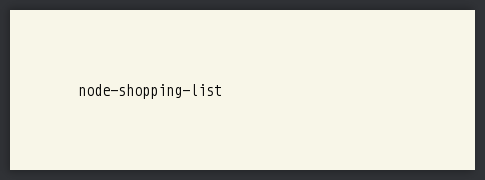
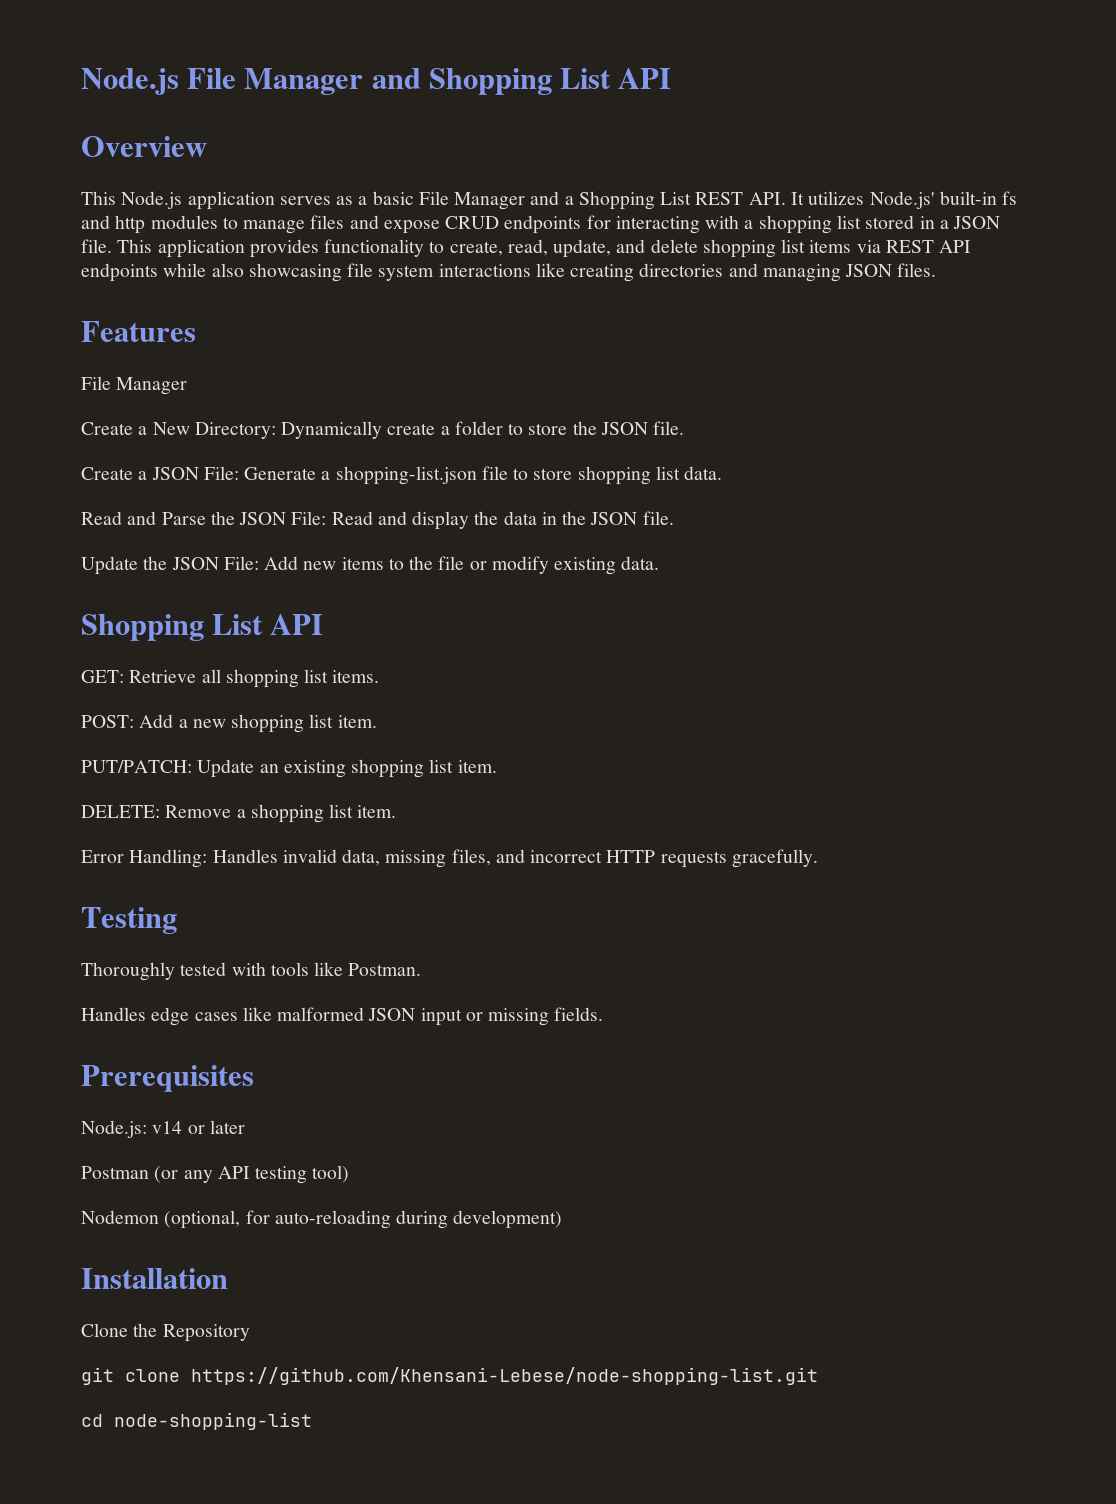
(78, 91) none -> [81,68,672,95] [81,136,207,157] [81,191,1018,210] [81,215,1001,234] [81,239,972,258] [81,263,937,282] [81,321,196,342] [81,376,188,395] [81,421,685,439] [81,466,723,485] [81,511,674,530] [81,556,660,575] [81,614,324,641] [81,669,380,688] [81,714,377,733] [81,759,497,778] [81,804,397,823] [81,849,818,868] [81,907,177,934] [81,962,422,981] [81,1007,604,1026] [81,1065,254,1092] [81,1120,245,1138] [81,1165,350,1184] [81,1210,563,1229] [81,1268,228,1289] [81,1323,250,1342] [81,1367,818,1385] [81,1414,103,1427] Node.js File Manager and Shopping List API // Overview // This Node.js application serves as a basic File Manager and a Shopping List REST API. It utilizes Node.js' built-in fs and http modules to manage files and expose CRUD endpoints for interacting with a shopping list stored in a JSON file. This application provides functionality to create, read, update, and delete shopping list items via REST API endpoints while also showcasing file system interactions like creating directories and managing JSON files. // Features // File Manager // Create a New Directory: Dynamically create a folder to store the JSON file. // Create a JSON File: Generate a shopping-list.json file to store shopping list data. // Read and Parse the JSON File: Read and display the data in the JSON file. // Update the JSON File: Add new items to the file or modify existing data. // Shopping List API // GET: Retrieve all shopping list items. // POST: Add a new shopping list item. // PUT/PATCH: Update an existing shopping list item. // DELETE: Remove a shopping list item. // Error Handling: Handles invalid data, missing files, and incorrect HTTP requests gracefully. // Testing // Thoroughly tested with tools like Postman. // Handles edge cases like malformed JSON input or missing fields. // Prerequisites // Node.js: v14 or later // Postman (or any API testing tool) // Nodemon (optional, for auto-reloading during development) // Installation // Clone the Repository // git clone https://github.com/Khensani-Lebese/node-shopping-list.git // cd

